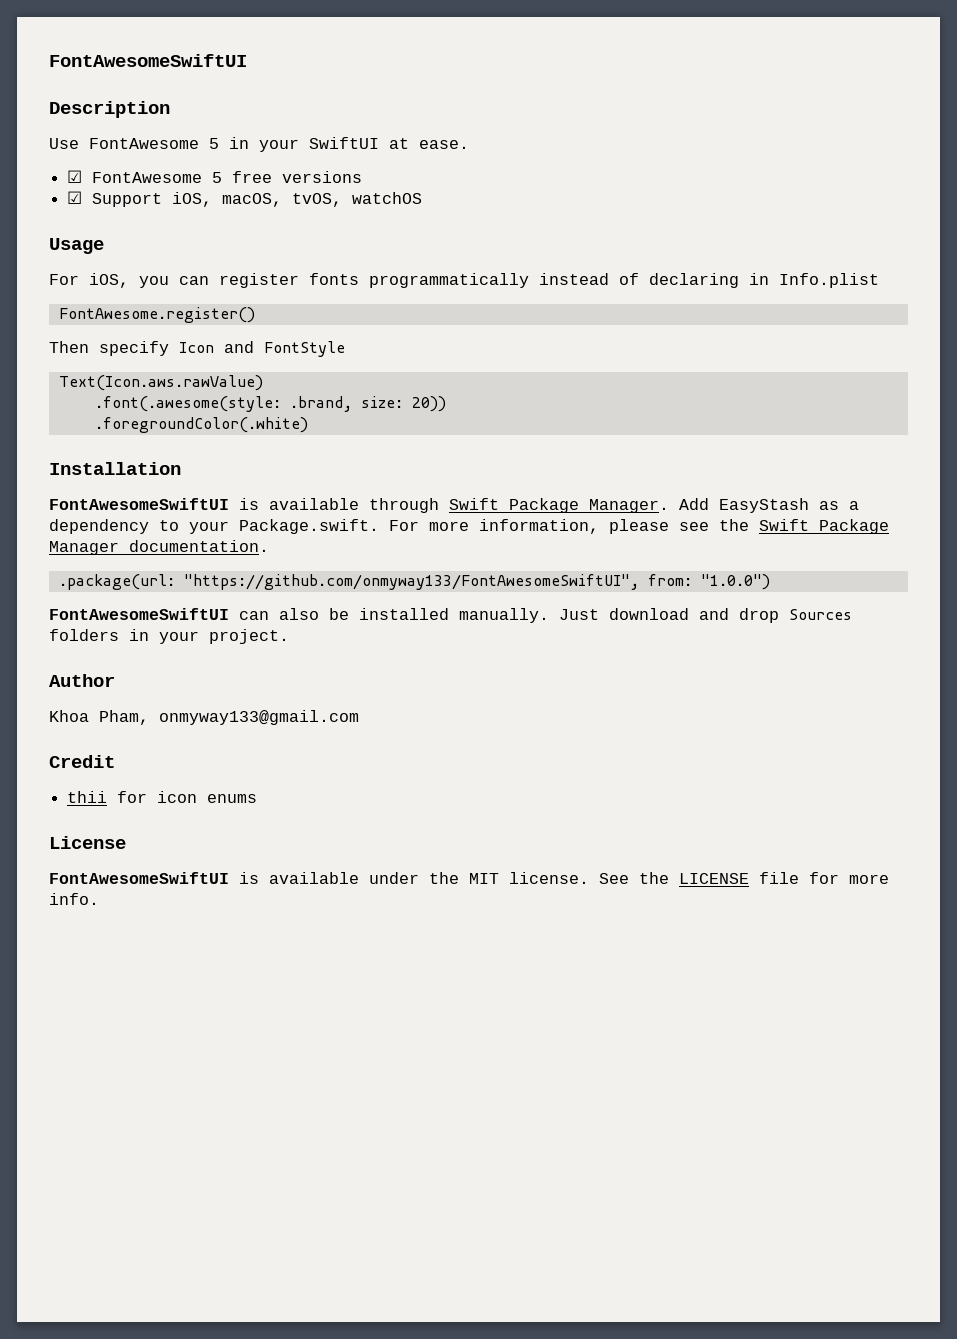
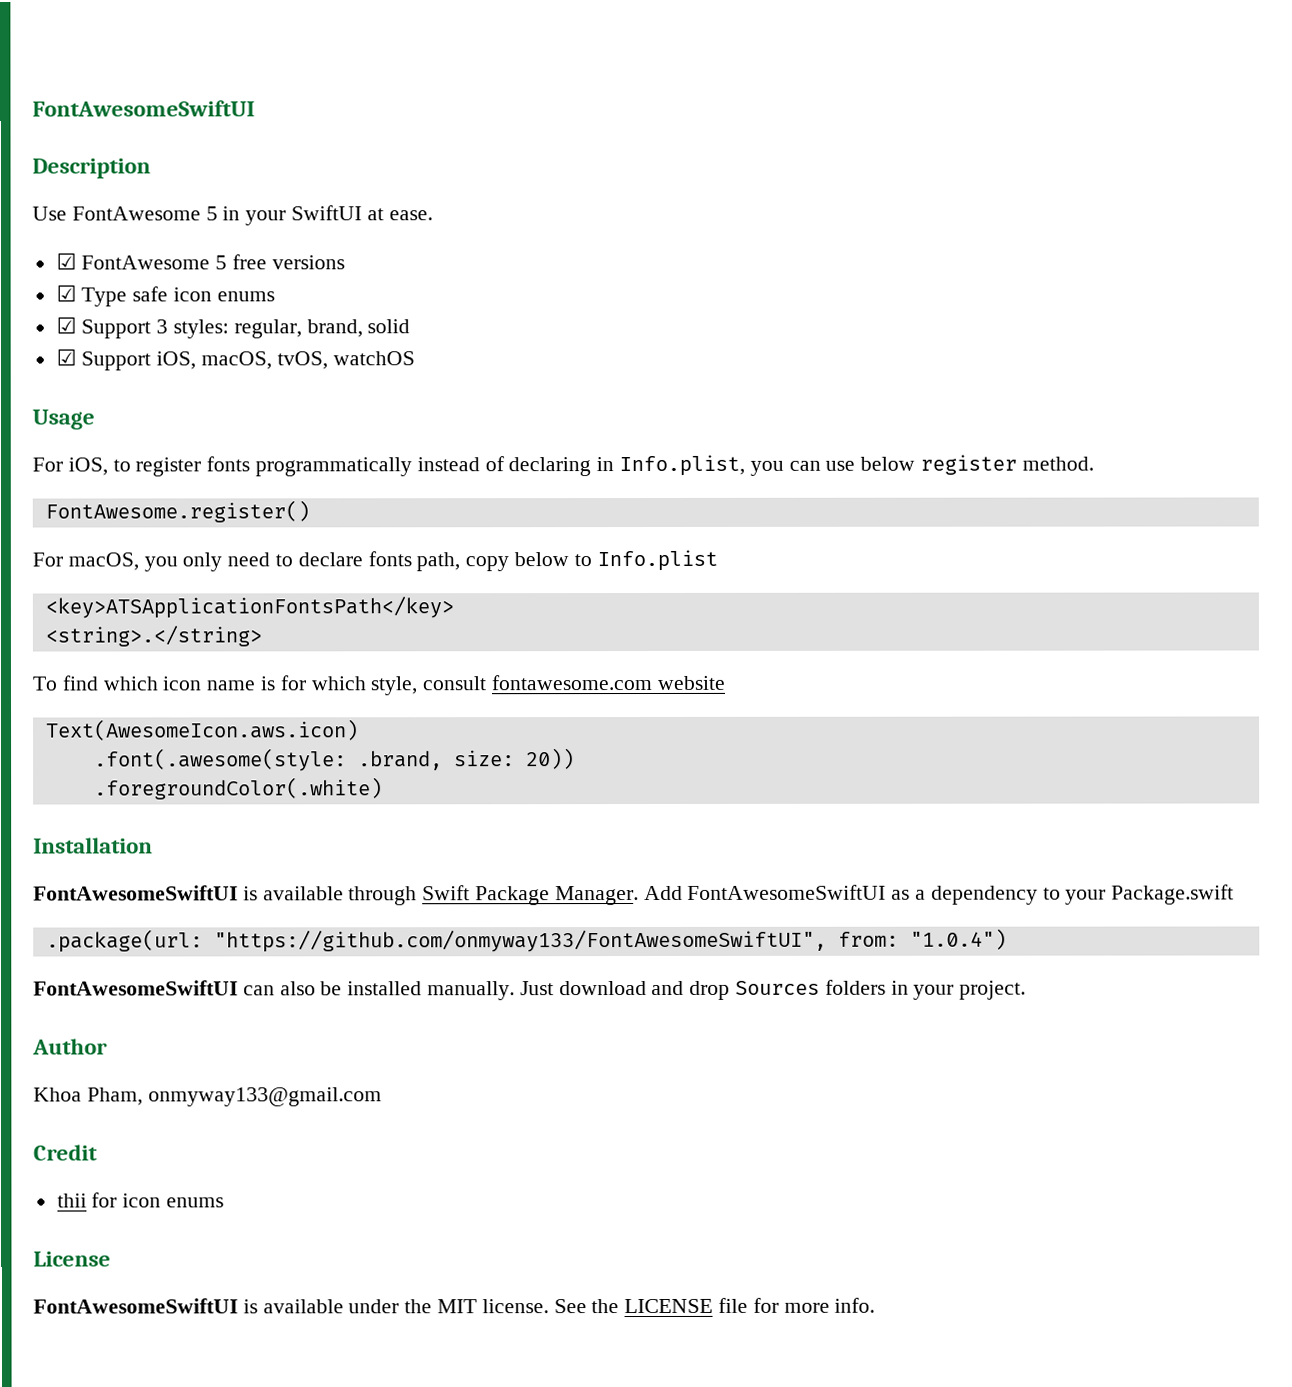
(363, 177) none -> [55,284,275,307] [55,316,411,339] // ☑ Type safe icon enums // ☑ Support 3 styles: regular, brand, solid
[139,276,209,288] you can -> [112,459,131,472] to
[779,273,879,288] [58,307,255,323] [49,341,345,357] [58,375,263,391] Info.plist // FontAwesome.register() // Then specify Icon and FontStyle // Text(Icon.aws.rawValue) -> [619,454,1094,477] [44,500,310,523] [32,549,718,572] [44,596,454,619] [44,625,262,647] [32,674,725,696] [45,719,359,741] Info.plist, you can use below register method. // FontAwesome.register() // For macOS, you only need to declare fonts path, copy below to Info.plist // <key>ATSApplicationFontsPath</key> // <string>.</string> // To find which icon name is for which style, consult fontawesome.com website // Text(AwesomeIcon.aws.icon)
[719,498,809,513] EasyStash -> [687,884,887,900] FontAwesomeSwiftUI
[239,519,889,534] [49,540,269,555] Package.swift. For more information, please see the Swift Package Manager documentation. -> [1111,884,1235,905] Package.swift
[700,574,770,590] "1.0.0") -> [909,928,1007,950] "1.0.4")

